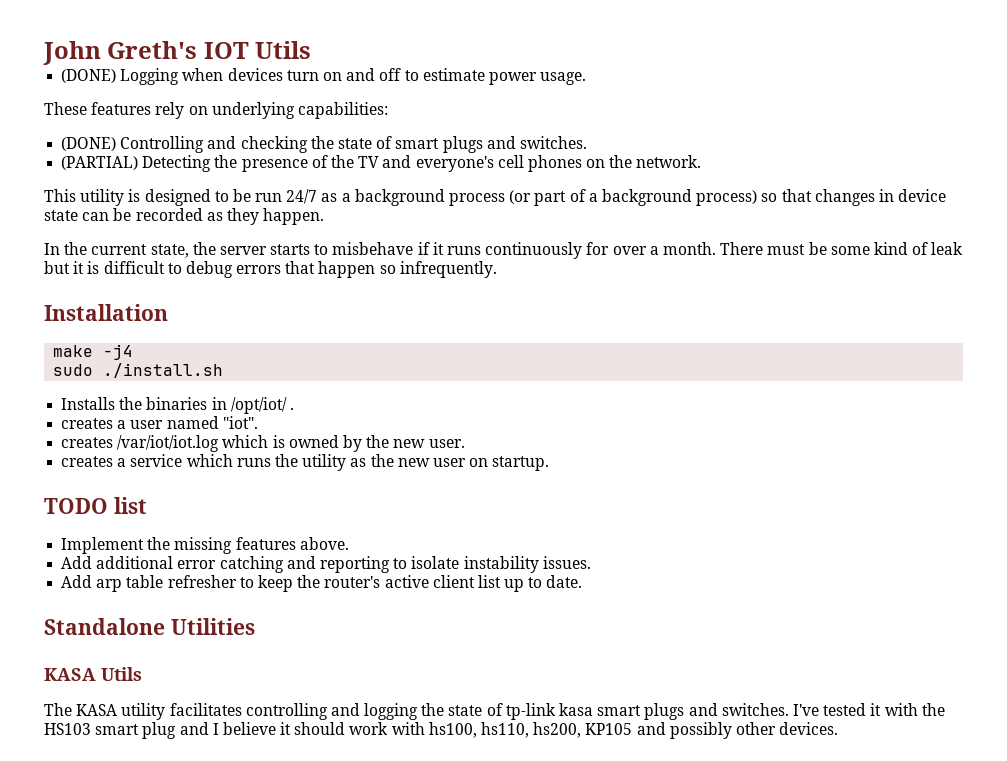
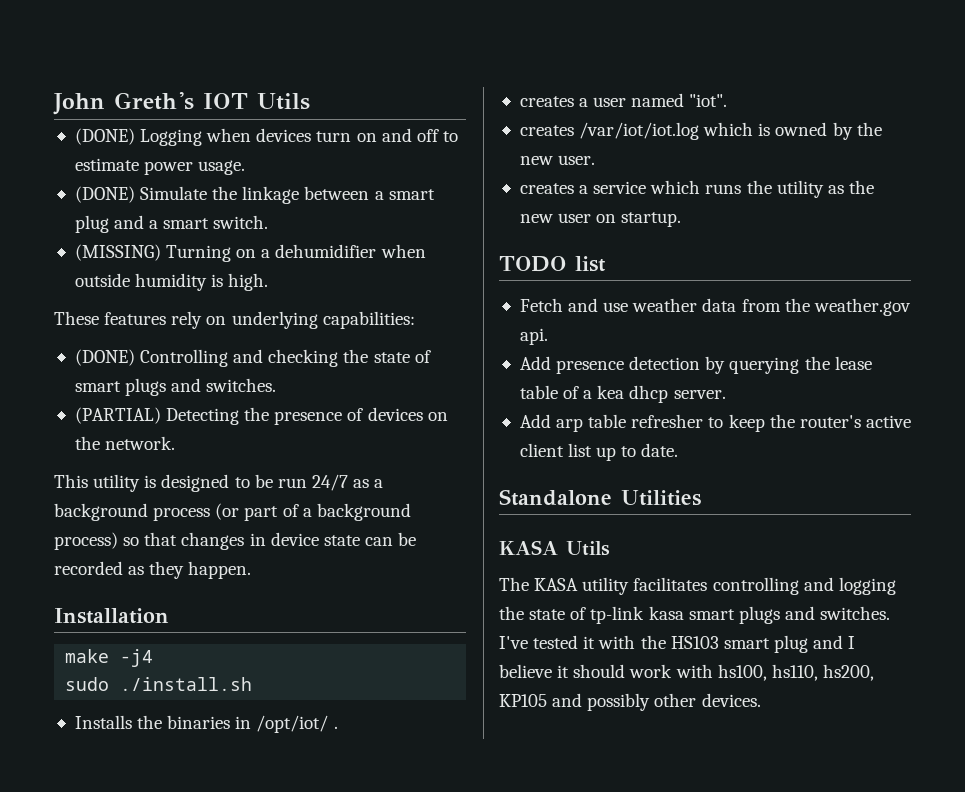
(587, 78) none -> [74,186,435,204] [74,215,269,233] [74,244,426,262] [74,273,269,291] // (DONE) Simulate the linkage between a smart plug and a smart switch. // (MISSING) Turning on a dehumidifier when outside humidity is high.
[330,155,582,172] the TV and everyone's cell phones -> [367,407,423,421] devices
[44,242,964,259] [44,261,497,278] // In the current state, the server starts to misbehave if it runs continuously for over a month. There must be some kind of leak but it is difficult to debug errors that happen so infrequently. -> (252, 570) none
[61,537,349,554] [61,556,591,573] Implement the missing features above. // Add additional error catching and reporting to isolate instability issues. -> [519,298,911,316] [519,328,548,345] [519,356,872,374] [519,385,726,403] Fetch and use weather data from the weather.gov api. // Add presence detection by querying the lease table of a kea dhcp server.

